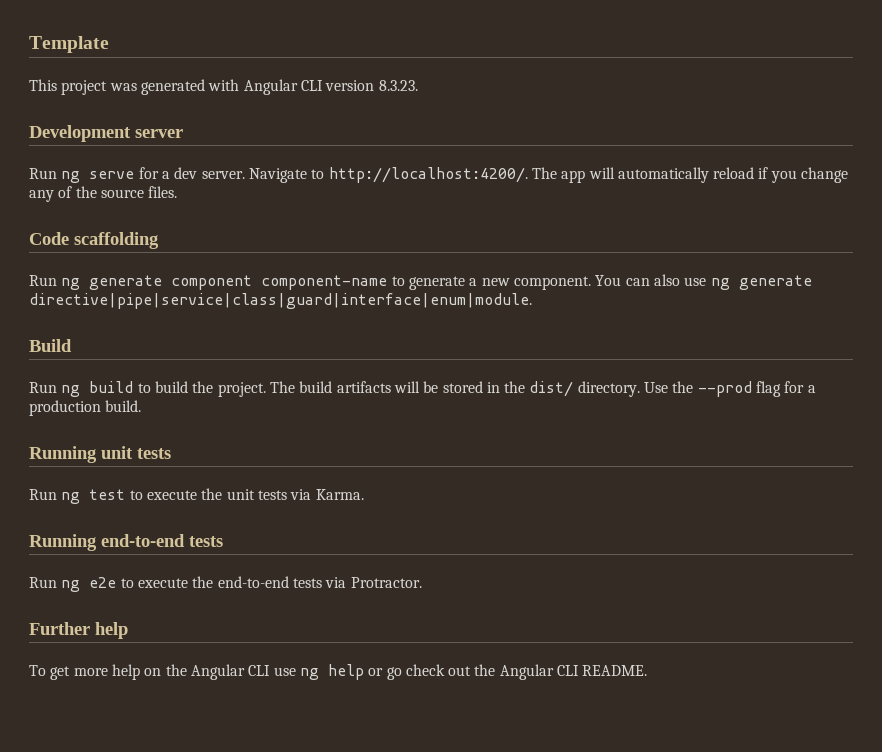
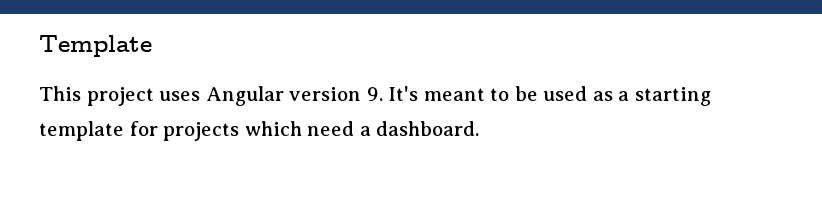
[109,79,418,95] [29,125,183,142] [29,167,849,183] [29,186,178,202] [29,232,159,249] [29,274,812,290] [29,293,532,309] [29,339,72,352] [29,381,816,397] [29,400,142,416] [29,446,171,463] [29,488,364,504] [29,534,223,551] [29,576,422,592] [29,622,128,639] [29,664,648,680] was generated with Angular CLI version 8.3.23. // Development server // Run ng serve for a dev server. Navigate to http://localhost:4200/. The app will automatically reload if you change any of the source files. // Code scaffolding // Run ng generate component component-name to generate a new component. You can also use ng generate directive|pipe|service|class|guard|interface|enum|module. // Build // Run ng build to build the project. The build artifacts will be stored in the dist/ directory. Use the --prod flag for a production build. // Running unit tests // Run ng test to execute the unit tests via Karma. // Running end-to-end tests // Run ng e2e to execute the end-to-end tests via Protractor. // Further help // To get more help on the Angular CLI use ng help or go check out the Angular CLI README. -> [159,86,711,106] [39,121,480,141] uses Angular version 9. It's meant to be used as a starting template for projects which need a dashboard.

